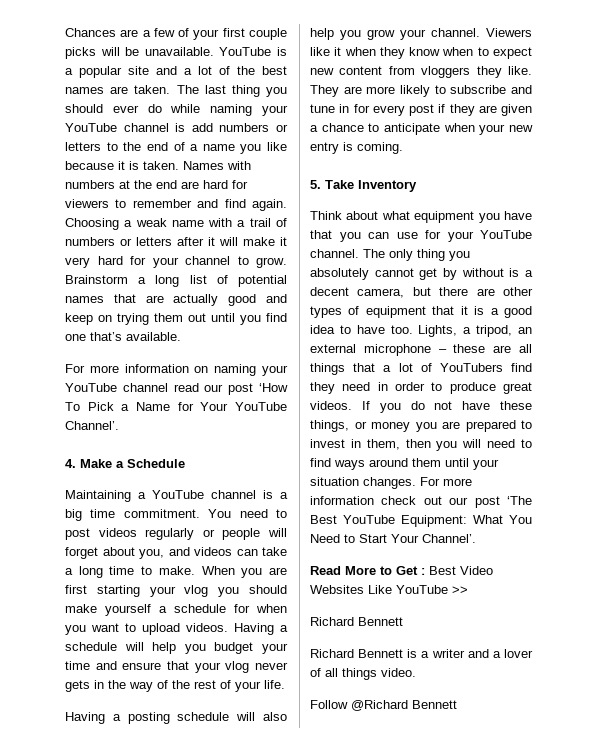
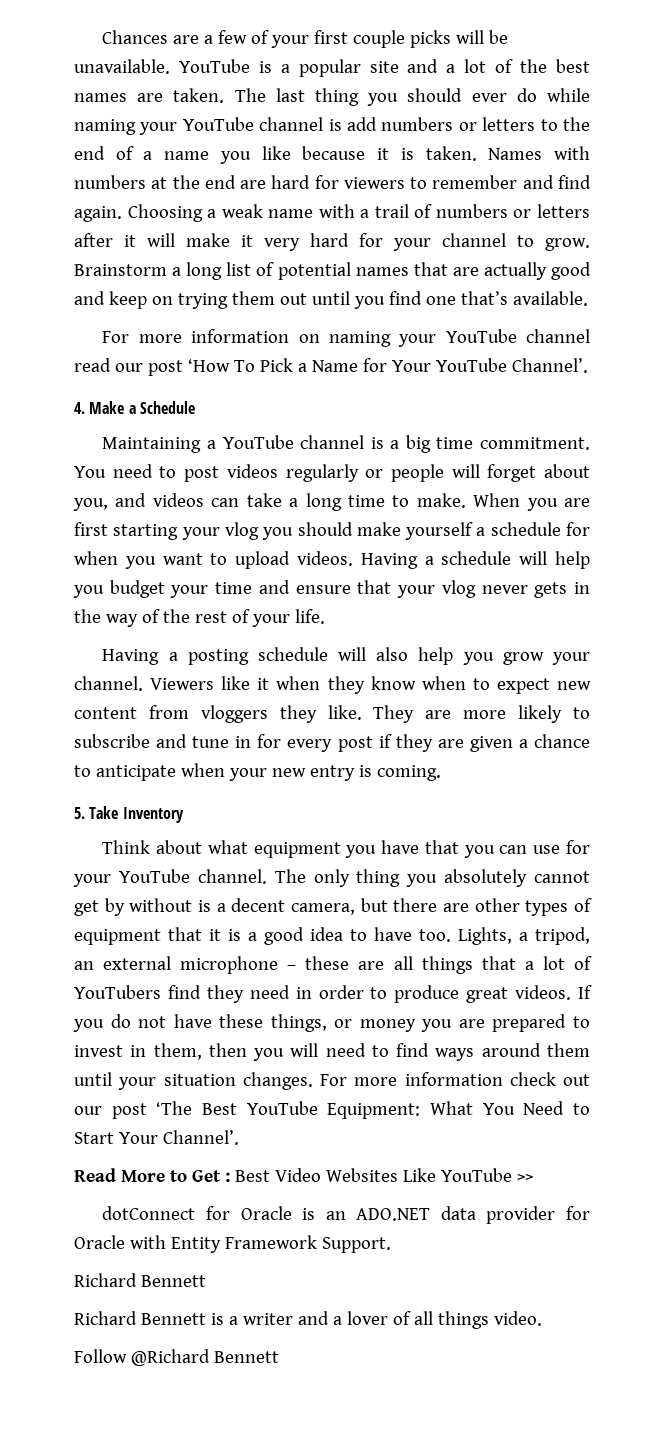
(468, 590) none -> [102,1206,590,1224] [74,1235,391,1253] // dotConnect for Oracle is an ADO.NET data provider for Oracle with Entity Framework Support.

